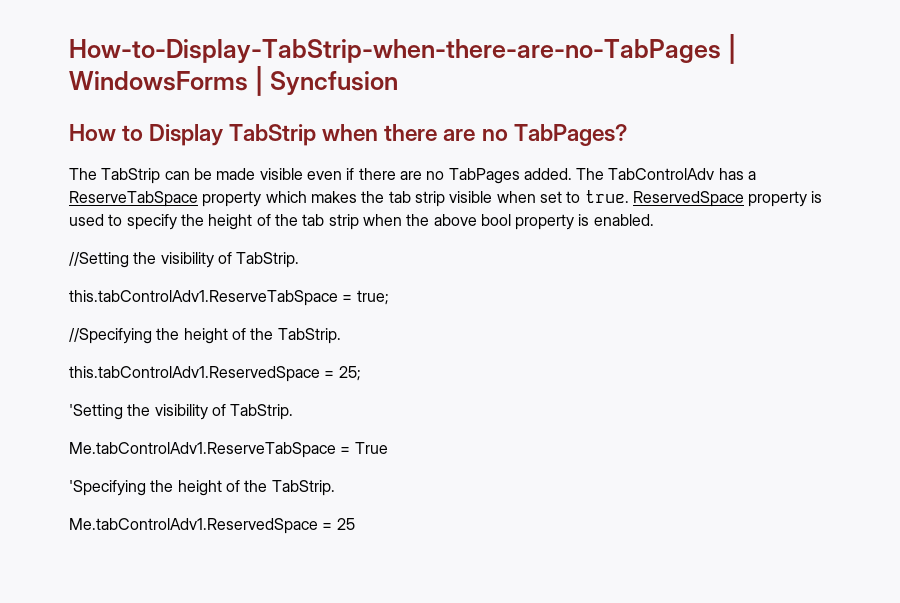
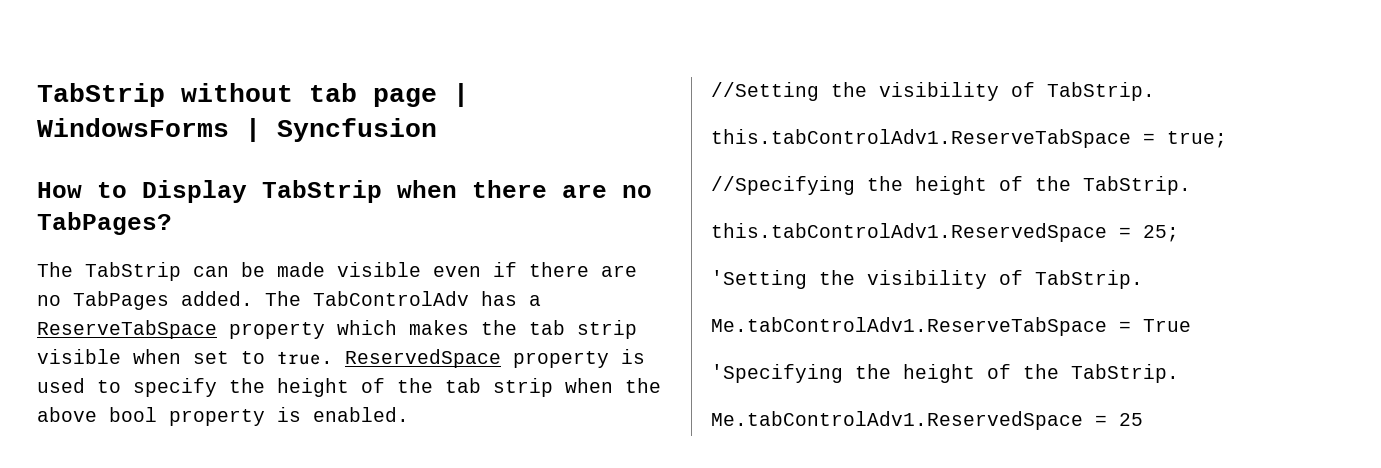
[69,39,721,63] How-to-Display-TabStrip-when-there-are-no-TabPages -> [37,83,437,107] TabStrip without tab page

